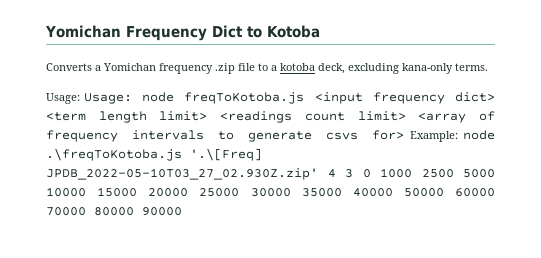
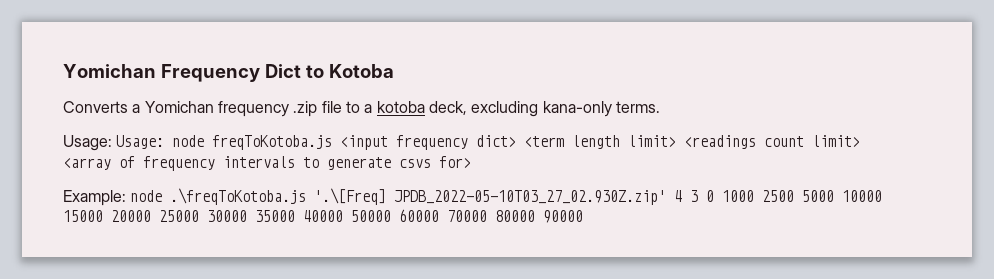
(405, 135) none -> (471, 162) //

